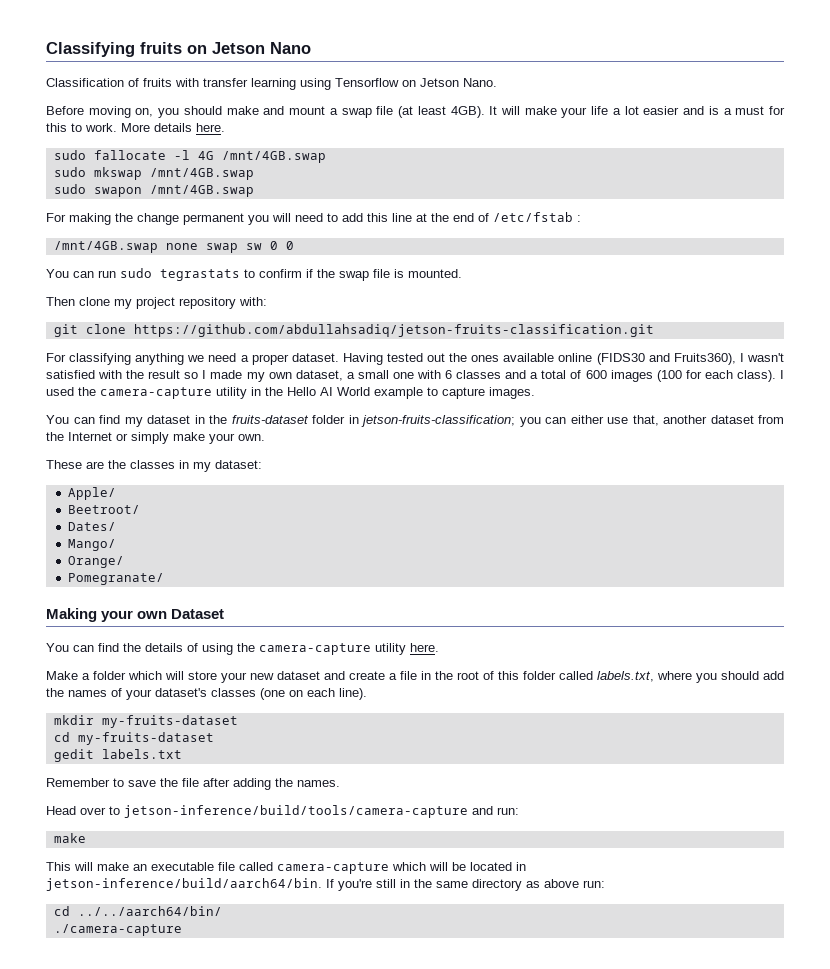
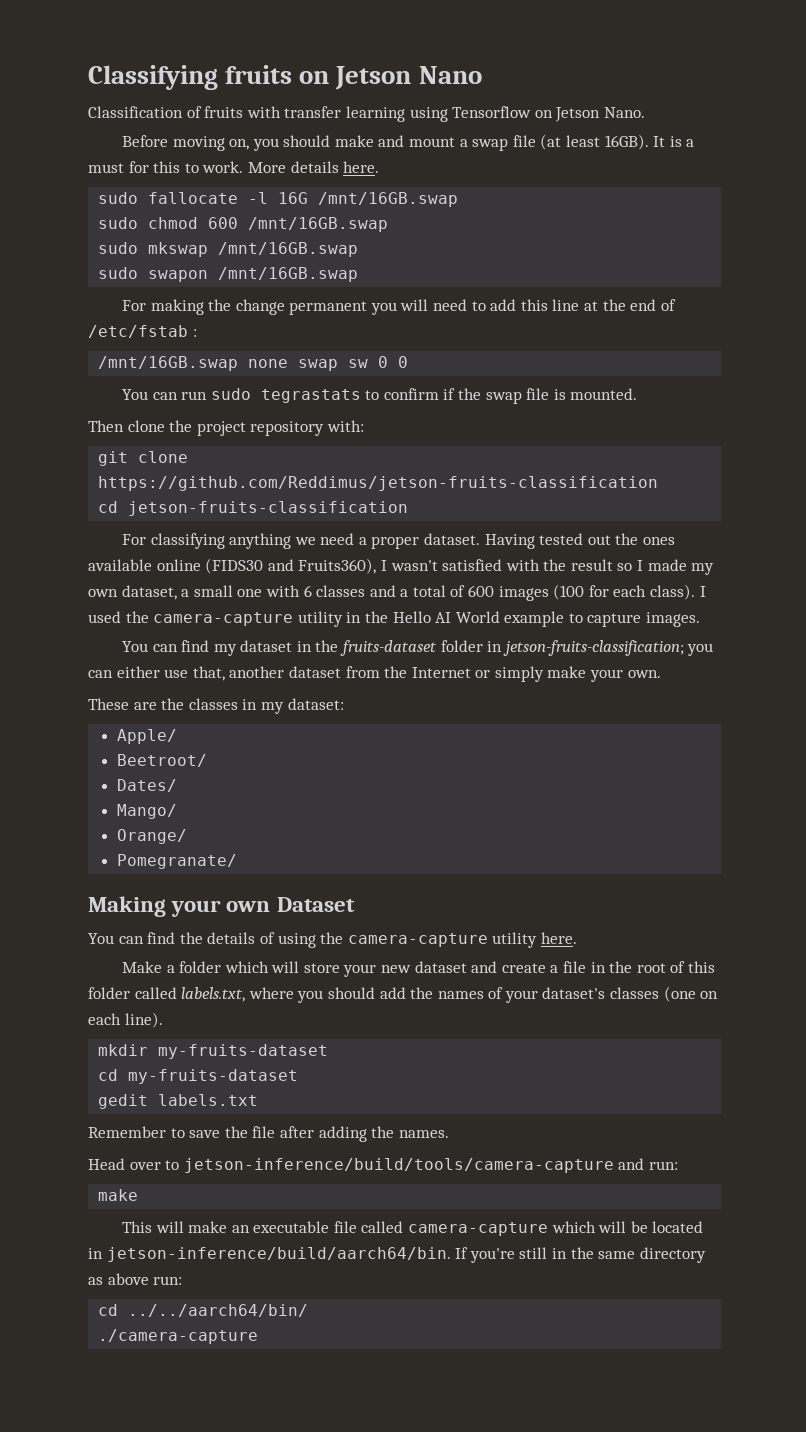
[450,106,705,118] 4GB). It will make your life a lot easier and -> [604,134,666,150] 16GB). It
[197,151,326,163] 4G /mnt/4GB.swap -> [278,192,459,207] [98,217,389,232] 16G /mnt/16GB.swap // sudo chmod 600 /mnt/16GB.swap
[149,168,254,180] /mnt/4GB.swap -> [218,242,359,257] /mnt/16GB.swap
[149,185,254,197] /mnt/4GB.swap -> [218,267,359,282] /mnt/16GB.swap
[53,241,158,253] /mnt/4GB.swap -> [98,356,239,371] /mnt/16GB.swap
[114,299,132,309] my -> [169,420,193,432] the
[133,324,654,337] https://github.com/abdullahsadiq/jetson-fruits-classification.git -> [98,476,659,491] [98,501,409,516] https://github.com/Reddimus/jetson-fruits-classification // cd jetson-fruits-classification

